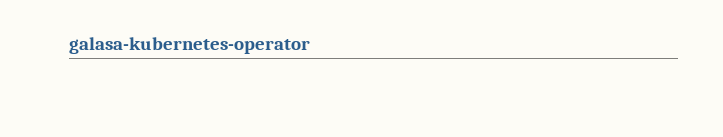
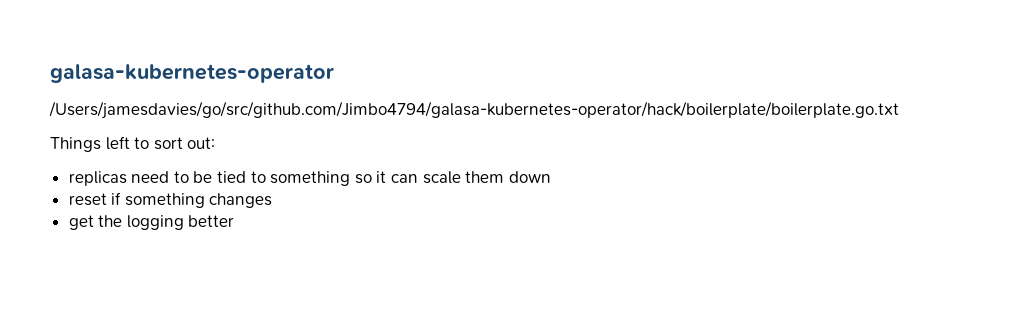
(310, 45) none -> [49,101,899,119] [50,136,216,152] [68,171,551,186] [68,192,273,208] [68,215,235,230] // /Users/jamesdavies/go/src/github.com/Jimbo4794/galasa-kubernetes-operator/hack/boilerplate/boilerplate.go.txt // Things left to sort out: // replicas need to be tied to something so it can scale them down // reset if something changes // get the logging better

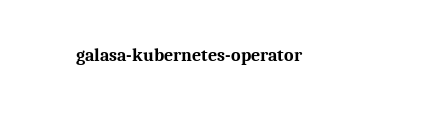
[49,101,899,119] [50,136,216,152] [68,171,551,186] [68,192,273,208] [68,215,235,230] // /Users/jamesdavies/go/src/github.com/Jimbo4794/galasa-kubernetes-operator/hack/boilerplate/boilerplate.go.txt // Things left to sort out: // replicas need to be tied to something so it can scale them down // reset if something changes // get the logging better -> (303, 56) none

